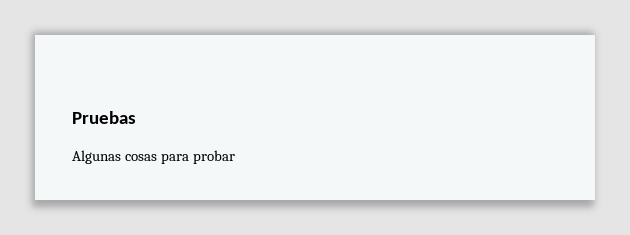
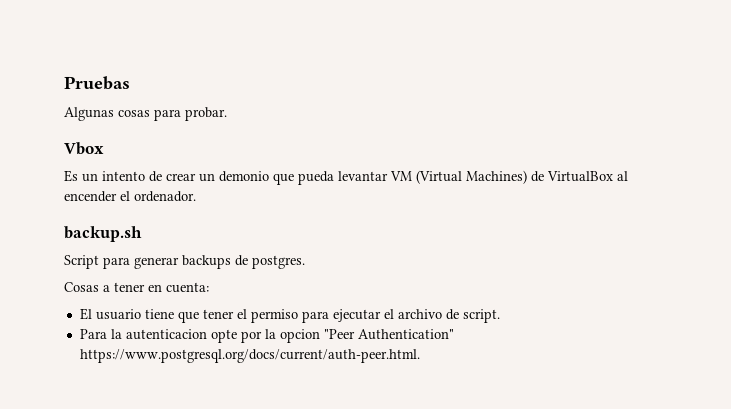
[192,150,235,164] probar -> [185,107,227,121] [64,142,104,155] [64,170,628,185] [64,191,196,202] [64,226,142,242] [64,255,305,269] [64,282,209,293] [79,308,500,323] [79,329,454,343] [79,349,420,363] probar. // Vbox // Es un intento de crear un demonio que pueda levantar VM (Virtual Machines) de VirtualBox al encender el ordenador. // backup.sh // Script para generar backups de postgres. // Cosas a tener en cuenta: // El usuario tiene que tener el permiso para ejecutar el archivo de script. // Para la autenticacion opte por la opcion "Peer Authentication" https://www.postgresql.org/docs/current/auth-peer.html.

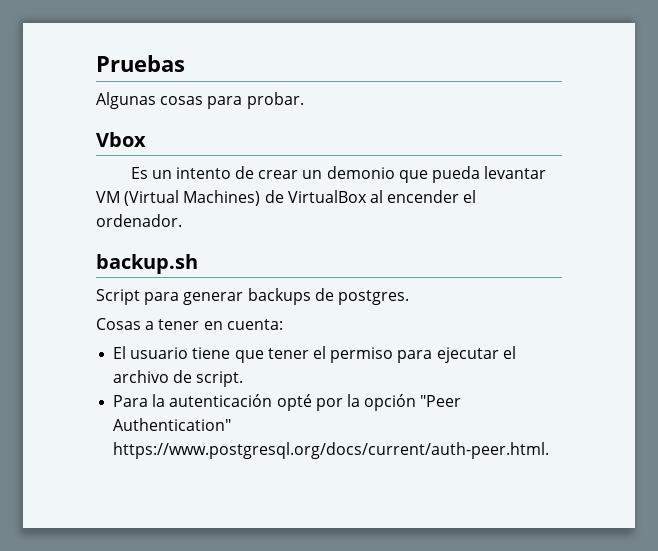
[125,329,237,343] autenticacion opte -> [169,394,312,411] autenticación opté
[279,329,320,343] opcion -> [364,394,417,411] opción

